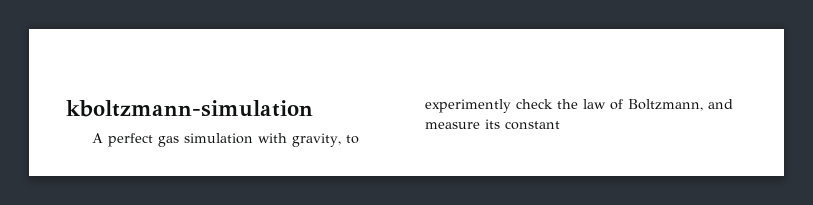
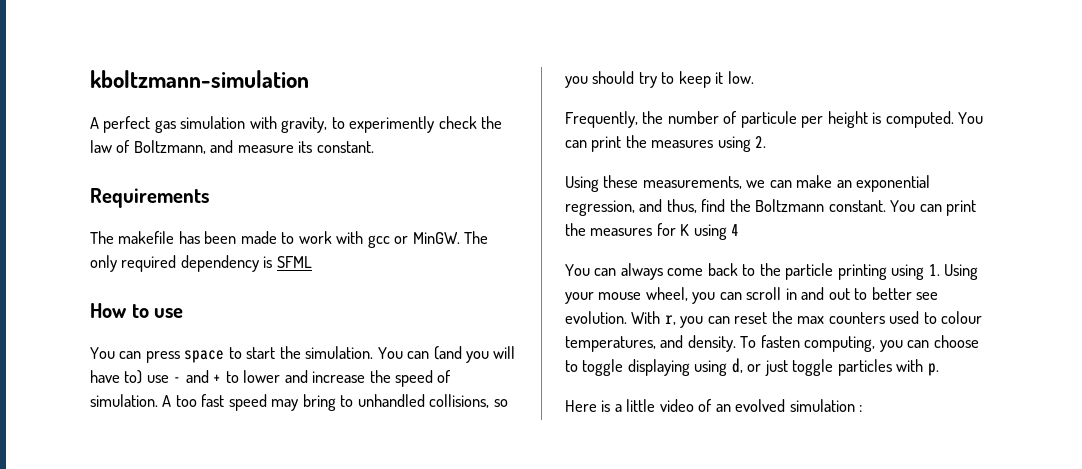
[505,121,560,130] constant -> [316,141,374,153] [90,188,209,208] [90,231,488,248] [90,255,312,272] [90,303,184,318] [90,346,516,363] [90,370,452,387] [90,394,508,411] [565,71,754,88] [565,111,984,128] [565,135,767,152] [565,175,931,192] [565,199,977,216] [565,223,740,240] [565,263,978,280] [565,287,939,304] [565,311,983,328] [565,335,979,352] [565,358,939,376] [565,399,863,412] constant. // Requirements // The makefile has been made to work with gcc or MinGW. The only required dependency is SFML // How to use // You can press space to start the simulation. You can (and you will have to) use - and + to lower and increase the speed of simulation. A too fast speed may bring to unhandled collisions, so you should try to keep it low. // Frequently, the number of particule per height is computed. You can print the measures using 2. // Using these measurements, we can make an exponential regression, and thus, find the Boltzmann constant. You can print the measures for K using 4 // You can always come back to the particle printing using 1. Using your mouse wheel, you can scroll in and out to better see evolution. With r, you can reset the max counters used to colour temperatures, and density. To fasten computing, you can choose to toggle displaying using d, or just toggle particles with p. // Here is a little video of an evolved simulation :

